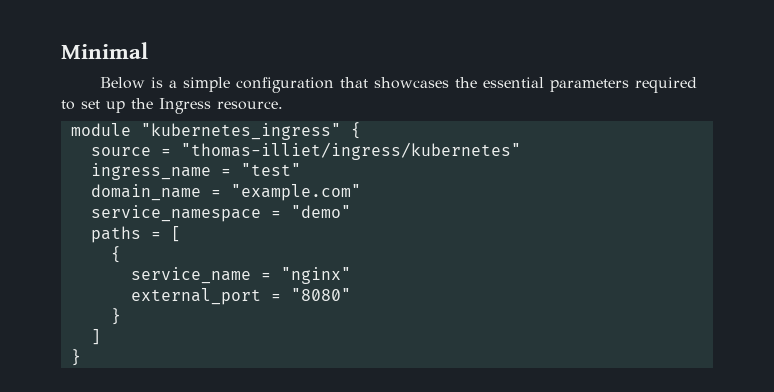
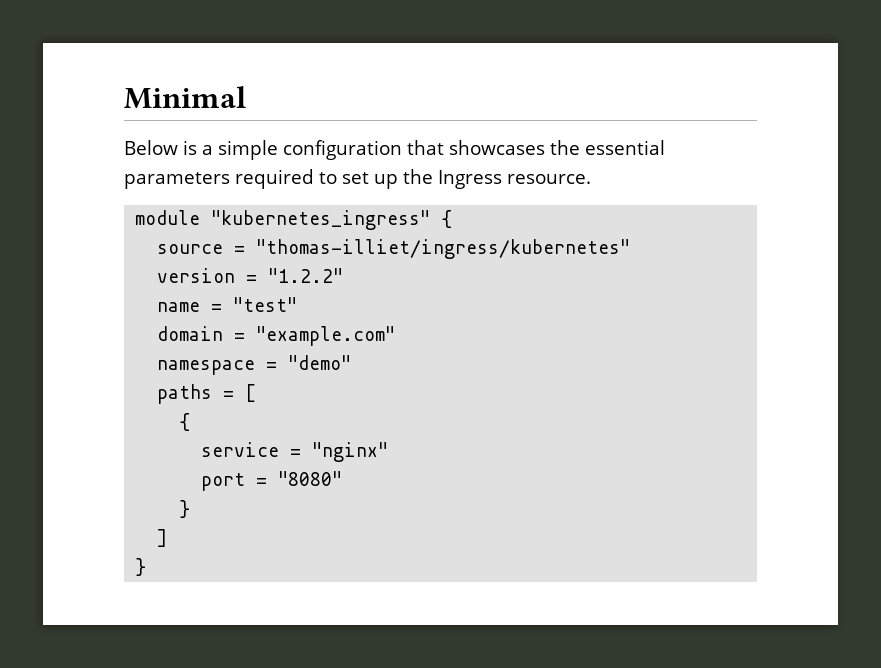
[90,163,211,180] ingress_name -> [157,268,344,283] [157,302,201,312] version = "1.2.2" // name
[90,184,201,201] domain_name -> [157,326,224,341] domain
[90,205,261,222] service_namespace -> [157,360,256,375] namespace
[130,267,251,284] service_name -> [201,442,280,457] service
[130,288,261,305] external_port -> [201,473,246,491] port

